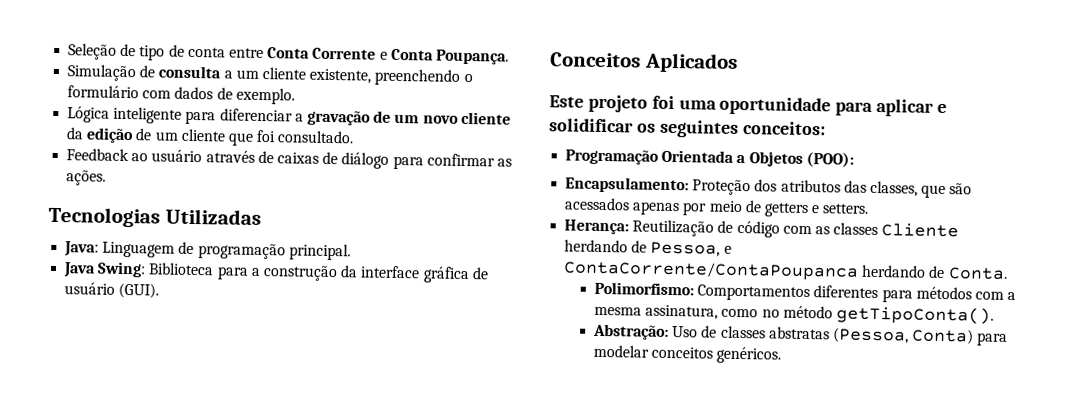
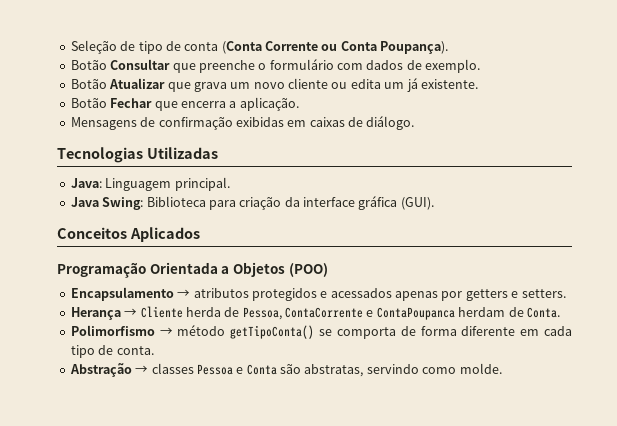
[228,47,509,65] [67,64,461,86] entre Conta Corrente e Conta Poupança. // Simulação de consulta a um cliente existente, preenchendo -> [221,41,449,54] [70,59,255,73] (Conta Corrente ou Conta Poupança). // Botão Consultar que preenche
[67,106,511,126] [66,127,355,146] [66,148,512,170] [66,170,107,186] Lógica inteligente para diferenciar a gravação de um novo cliente da edição de um cliente que foi consultado. // Feedback ao usuário através de caixas de diálogo para confirmar as ações. -> [70,78,478,92] [70,97,299,111] [70,116,415,130] Botão Atualizar que grava um novo cliente ou edita um já existente. // Botão Fechar que encerra a aplicação. // Mensagens de confirmação exibidas em caixas de diálogo.
[178,241,286,260] de programação -> (172, 184) none
[250,265,338,282] a construção -> [239,197,282,210] criação
[471,267,489,280] [64,282,116,295] de usuário -> (398, 203) none
[549,94,948,117] [549,118,826,138] [565,149,854,168] [565,176,973,199] Este projeto foi uma oportunidade para aplicar e solidificar os seguintes conceitos: // Programação Orientada a Objetos (POO): // Encapsulamento: Proteção dos atributos das classes, que são -> [57,262,328,278] [70,287,328,301] Programação Orientada a Objetos (POO) // Encapsulamento → atributos protegidos e
[708,200,762,213] meio de -> (463, 296) none
[564,219,960,238] [564,239,732,257] [563,260,1008,281] [594,281,1017,303] [594,304,994,325] [593,323,1009,346] [593,344,782,364] Herança: Reutilização de código com as classes Cliente herdando de Pessoa, e ContaCorrente/ContaPoupanca herdando de Conta. // Polimorfismo: Comportamentos diferentes para métodos com a mesma assinatura, como no método getTipoConta(). // Abstração: Uso de classes abstratas (Pessoa, Conta) para modelar conceitos genéricos. -> [70,306,560,320] [70,325,572,339] [70,345,154,358] [69,363,502,377] Herança → Cliente herda de Pessoa, ContaCorrente e ContaPoupanca herdam de Conta. // Polimorfismo → método getTipoConta() se comporta de forma diferente em cada tipo de conta. // Abstração → classes Pessoa e Conta são abstratas, servindo como molde.

